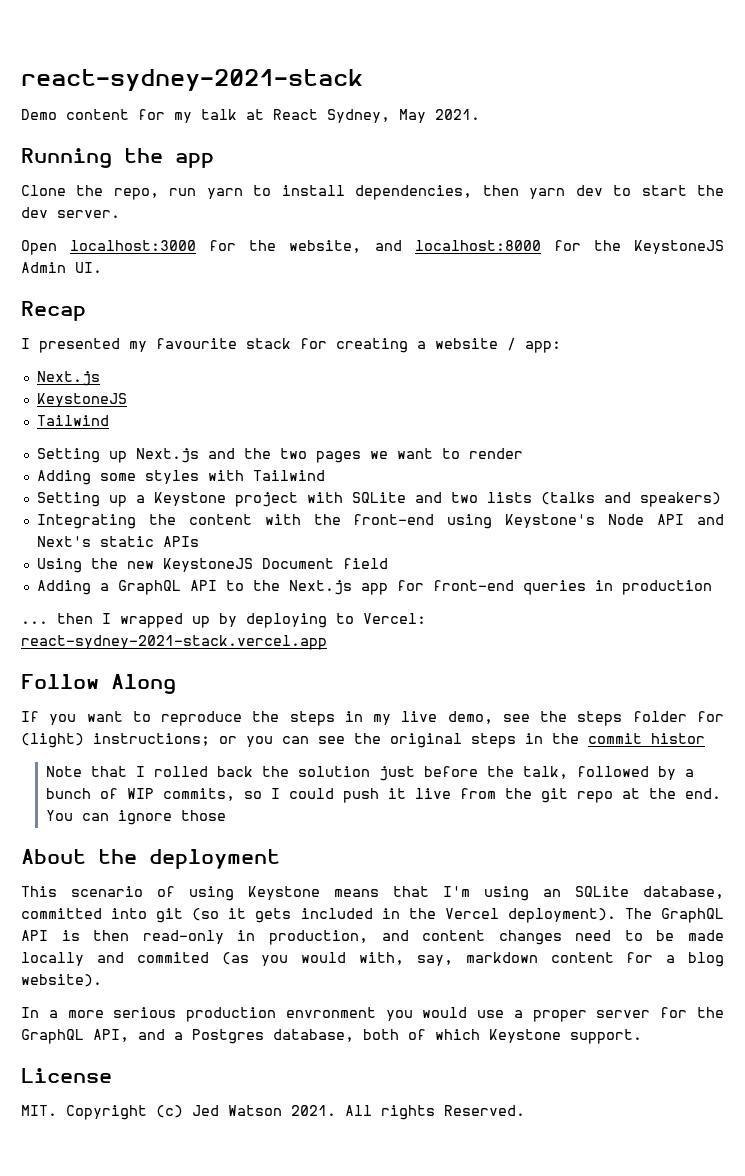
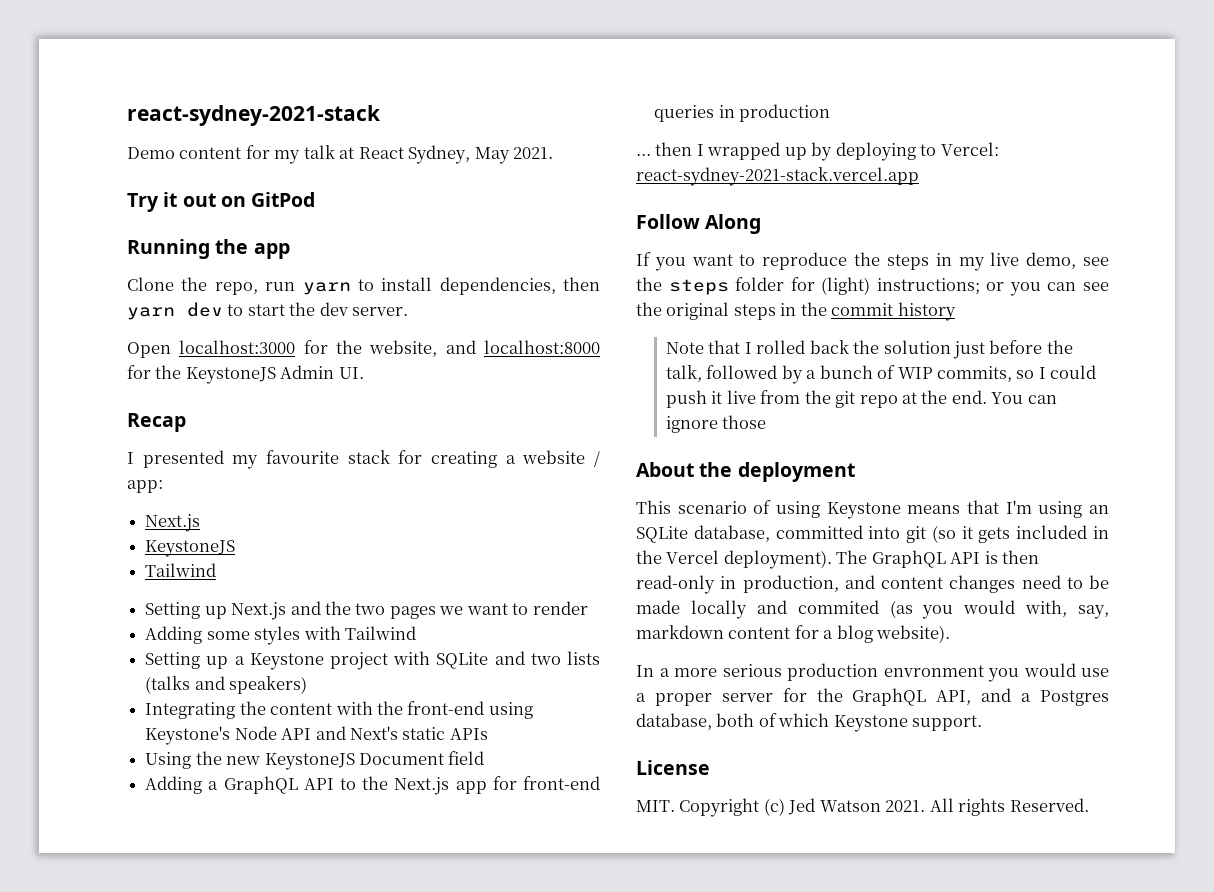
(480, 114) none -> [127,192,316,212] // Try it out on GitPod
[651,733,705,744] histor -> [897,302,956,321] history

